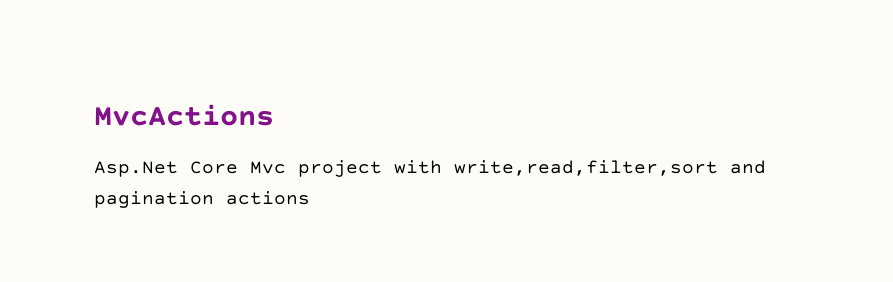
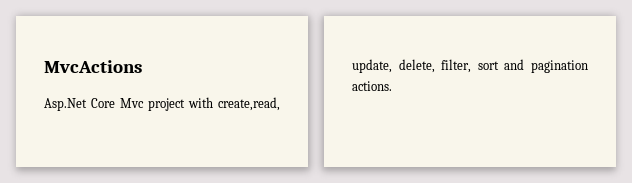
[454,160,718,176] write,read,filter,sort -> [218,97,280,111] [352,59,499,73] create,read, update, delete, filter, sort
[226,191,310,205] actions -> [352,81,392,91] actions.

